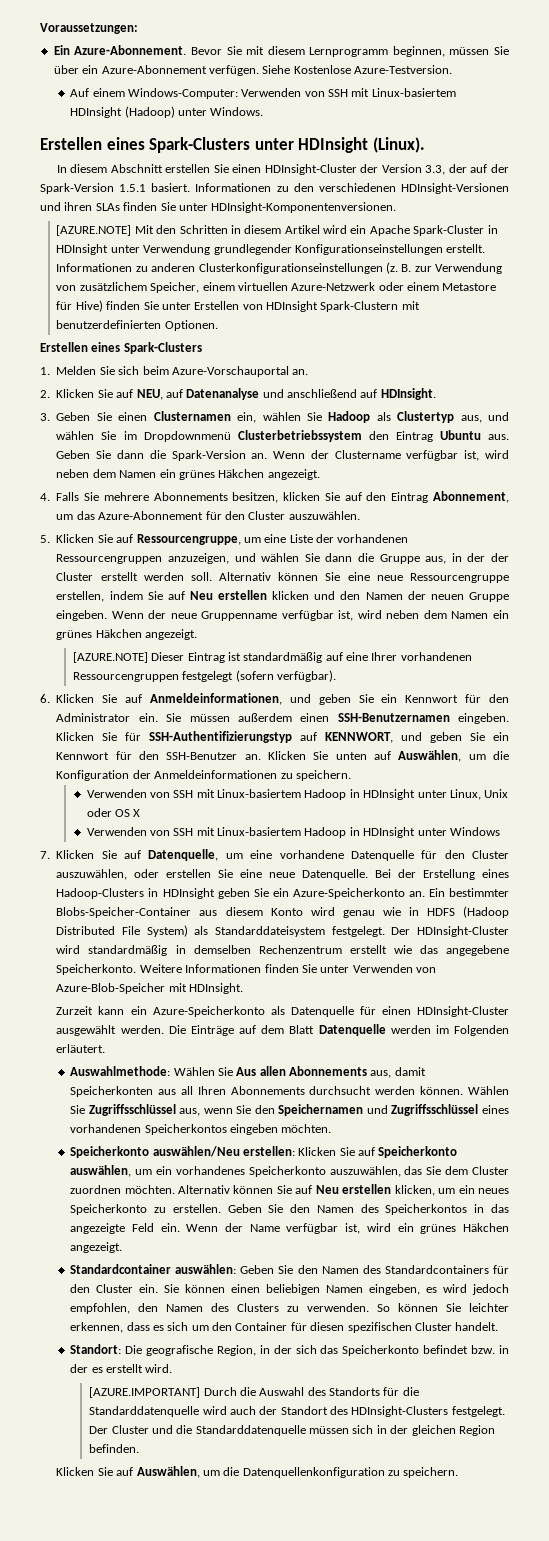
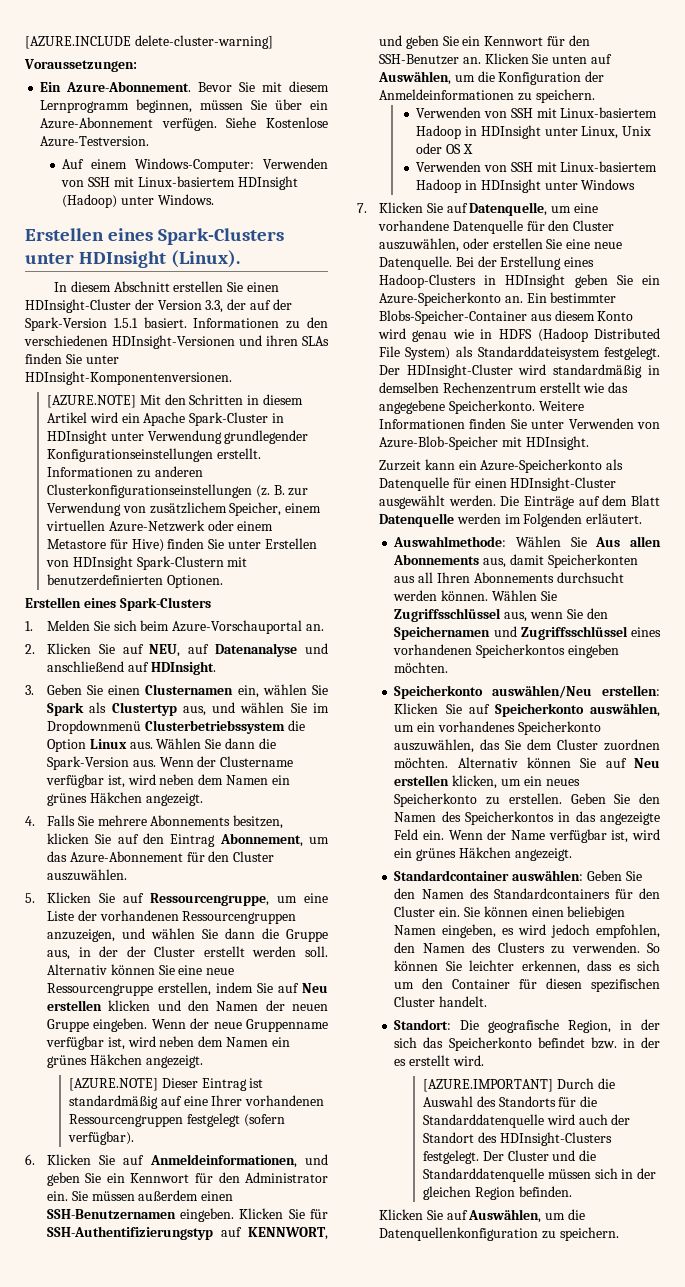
(40, 28) none -> [25,35,273,49] [AZURE.INCLUDE delete-cluster-warning] //
[328,411,371,423] Hadoop -> [46,702,84,716] Spark
[368,430,510,442] [56,450,91,459] den Eintrag Ubuntu aus. Geben -> [287,720,305,731] [46,738,202,752] die Option Linux aus. Wählen
[251,453,268,459] an. -> [132,760,156,767] aus.

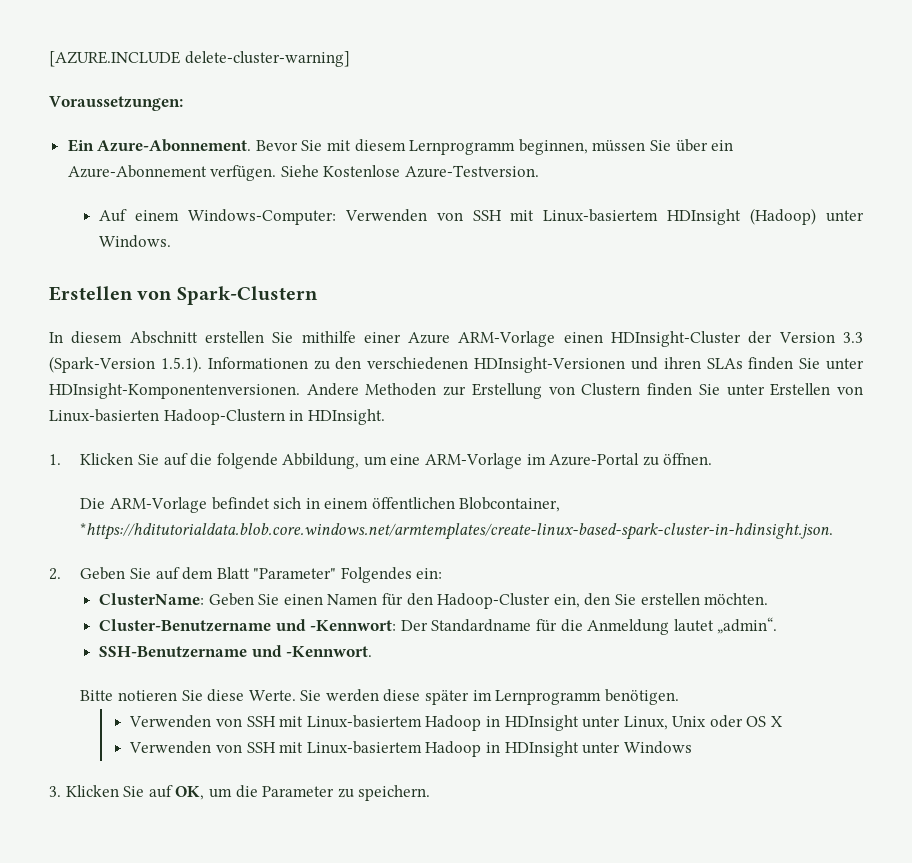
[108,228,285,245] [25,250,241,268] eines Spark-Clusters unter HDInsight (Linux). -> [137,286,318,305] von Spark-Clustern
[246,282,279,292] [25,299,292,313] [25,317,187,331] einen HDInsight-Cluster der Version 3.3, der auf der Spark-Version 1.5.1 basiert. -> [301,331,863,347] [49,356,202,373] mithilfe einer Azure ARM-Vorlage einen HDInsight-Cluster der Version 3.3 (Spark-Version 1.5.1).
[46,394,303,408] [46,412,284,426] [46,430,309,444] [46,448,261,462] [46,466,203,478] [46,484,309,498] [46,502,322,516] [45,520,274,532] [46,539,164,552] // [AZURE.NOTE] Mit den Schritten in diesem Artikel wird ein Apache Spark-Cluster in HDInsight unter Verwendung grundlegender Konfigurationseinstellungen erstellt. Informationen zu anderen Clusterkonfigurationseinstellungen (z. B. zur Verwendung von zusätzlichem Speicher, einem virtuellen Azure-Netzwerk oder einem Metastore für Hive) -> [306,383,641,399] Andere Methoden zur Erstellung von Clustern
[72,556,248,570] [46,574,223,588] [25,597,211,611] [25,620,324,634] [25,643,328,657] [46,661,216,675] [25,684,328,698] [46,702,329,716] [46,720,305,734] [46,738,276,752] [46,756,294,770] [45,774,290,788] [46,792,203,806] [25,815,284,829] [46,833,329,847] [46,851,275,863] [46,869,127,881] [25,892,329,906] [46,910,297,924] [46,928,328,942] [46,946,328,960] [46,964,235,975] [46,982,329,996] [46,1000,328,1011] [46,1018,328,1032] [45,1036,290,1050] [46,1054,203,1068] [68,1078,264,1091] [68,1095,325,1109] [68,1113,285,1127] [67,1131,134,1145] [25,1154,328,1168] [46,1172,328,1186] [46,1190,234,1201] [46,1208,328,1222] [46,1226,328,1240] [378,35,590,49] [378,53,612,65] [377,71,605,85] [378,89,595,103] HDInsight Spark-Clustern mit benutzerdefinierten Optionen. // Erstellen eines Spark-Clusters // 1. Melden Sie sich beim Azure-Vorschauportal an. // 2. Klicken Sie auf NEU, auf Datenanalyse und anschließend auf HDInsight. // 3. Geben Sie einen Clusternamen ein, wählen Sie Spark als Clustertyp aus, und wählen Sie im Dropdownmenü Clusterbetriebssystem die Option Linux aus. Wählen Sie dann die Spark-Version aus. Wenn der Clustername verfügbar ist, wird neben dem Namen ein grünes Häkchen angezeigt. // 4. Falls Sie mehrere Abonnements besitzen, klicken Sie auf den Eintrag Abonnement, um das Azure-Abonnement für den Cluster auszuwählen. // 5. Klicken Sie auf Ressourcengruppe, um eine Liste der vorhandenen Ressourcengruppen anzuzeigen, und wählen Sie dann die Gruppe aus, in der der Cluster erstellt werden soll. Alternativ können Sie eine neue Ressourcengruppe erstellen, indem Sie auf Neu erstellen klicken und den Namen der neuen Gruppe eingeben. Wenn der neue Gruppenname verfügbar ist, wird neben dem Namen ein grünes Häkchen angezeigt. // [AZURE.NOTE] Dieser Eintrag ist standardmäßig auf eine Ihrer vorhandenen Ressourcengruppen festgelegt (sofern verfügbar). // 6. Klicken Sie auf Anmeldeinformationen, und geben Sie ein Kennwort für den Administrator ein. Sie müssen außerdem einen SSH-Benutzernamen eingeben. Klicken Sie für SSH-Authentifizierungstyp auf KENNWORT, und geben Sie ein Kennwort für den SSH-Benutzer an. Klicken Sie unten auf Auswählen, um die Konfiguration der Anmeldeinformationen zu speichern. -> [49,409,385,425] [49,453,713,469] [80,497,561,513] [80,523,834,540] [49,567,443,583] [99,593,769,609] [99,617,778,635] [99,645,373,658] [80,689,679,705] Linux-basierten Hadoop-Clustern in HDInsight. // 1. Klicken Sie auf die folgende Abbildung, um eine ARM-Vorlage im Azure-Portal zu öffnen. // Die ARM-Vorlage befindet sich in einem öffentlichen Blobcontainer, *https://hditutorialdata.blob.core.windows.net/armtemplates/create-linux-based-spark-cluster-in-hdinsight.json. // 2. Geben Sie auf dem Blatt "Parameter" Folgendes ein: // ClusterName: Geben Sie einen Namen für den Hadoop-Cluster ein, den Sie erstellen möchten. // Cluster-Benutzername und -Kennwort: Der Standardname für die Anmeldung lautet „admin“. // SSH-Benutzername und -Kennwort. // Bitte notieren Sie diese Werte. Sie werden diese später im Lernprogramm benötigen.
[357,202,598,216] [377,220,615,234] [378,238,622,252] [378,256,595,270] [378,274,660,288] [378,292,617,306] [378,310,634,324] [377,328,660,342] [378,346,660,360] [378,364,660,378] [378,382,629,394] [378,400,584,414] [378,418,660,429] [378,436,589,450] [378,459,624,473] [378,477,617,491] [378,495,660,509] [378,513,643,527] [393,536,661,547] [393,554,638,568] [394,572,624,583] [393,590,557,601] [394,608,608,622] [394,626,661,640] [393,644,619,658] [394,662,449,673] [394,685,660,699] [394,703,660,717] [394,721,601,735] [394,739,660,753] [394,757,660,768] [394,775,580,789] [394,793,660,807] [394,811,660,825] [394,829,660,843] [394,847,572,861] [394,870,642,881] [394,888,660,899] [394,906,626,920] [394,924,660,938] [394,942,660,954] [394,960,660,974] [394,978,660,992] [394,996,488,1007] [394,1019,660,1033] [394,1037,660,1051] [394,1055,484,1066] [422,1078,615,1092] [422,1096,598,1107] [422,1114,631,1128] [422,1132,612,1146] [422,1150,597,1164] [422,1168,657,1182] [422,1186,572,1200] [378,1209,585,1223] [378,1227,538,1241] 7. Klicken Sie auf Datenquelle, um eine vorhandene Datenquelle für den Cluster auszuwählen, oder erstellen Sie eine neue Datenquelle. Bei der Erstellung eines Hadoop-Clusters in HDInsight geben Sie ein Azure-Speicherkonto an. Ein bestimmter Blobs-Speicher-Container aus diesem Konto wird genau wie in HDFS (Hadoop Distributed File System) als Standarddateisystem festgelegt. Der HDInsight-Cluster wird standardmäßig in demselben Rechenzentrum erstellt wie das angegebene Speicherkonto. Weitere Informationen finden Sie unter Verwenden von Azure-Blob-Speicher mit HDInsight. // Zurzeit kann ein Azure-Speicherkonto als Datenquelle für einen HDInsight-Cluster ausgewählt werden. Die Einträge auf dem Blatt Datenquelle werden im Folgenden erläutert. // Auswahlmethode: Wählen Sie Aus allen Abonnements aus, damit Speicherkonten aus all Ihren Abonnements durchsucht werden können. Wählen Sie Zugriffsschlüssel aus, wenn Sie den Speichernamen und Zugriffsschlüssel eines vorhandenen Speicherkontos eingeben möchten. // Speicherkonto auswählen/Neu erstellen: Klicken Sie auf Speicherkonto auswählen, um ein vorhandenes Speicherkonto auszuwählen, das Sie dem Cluster zuordnen möchten. Alternativ können Sie auf Neu erstellen klicken, um ein neues Speicherkonto zu erstellen. Geben Sie den Namen des Speicherkontos in das angezeigte Feld ein. Wenn der Name verfügbar ist, wird ein grünes Häkchen angezeigt. // Standardcontainer auswählen: Geben Sie den Namen des Standardcontainers für den Cluster ein. Sie können einen beliebigen Namen eingeben, es wird jedoch empfohlen, den Namen des Clusters zu verwenden. So können Sie leichter erkennen, dass es sich um den Container für diesen spezifischen Cluster handelt. // Standort: Die geografische Region, in der sich das Speicherkonto befindet bzw. in der es erstellt wird. // [AZURE.IMPORTANT] Durch die Auswahl des Standorts für die Standarddatenquelle wird auch der Standort des HDInsight-Clusters festgelegt. Der Cluster und die Standarddatenquelle müssen sich in der gleichen Region befinden. // Klicken Sie auf Auswählen, um die Datenquellenkonfiguration -> [49,785,335,800] 3. Klicken Sie auf OK, um die Parameter

